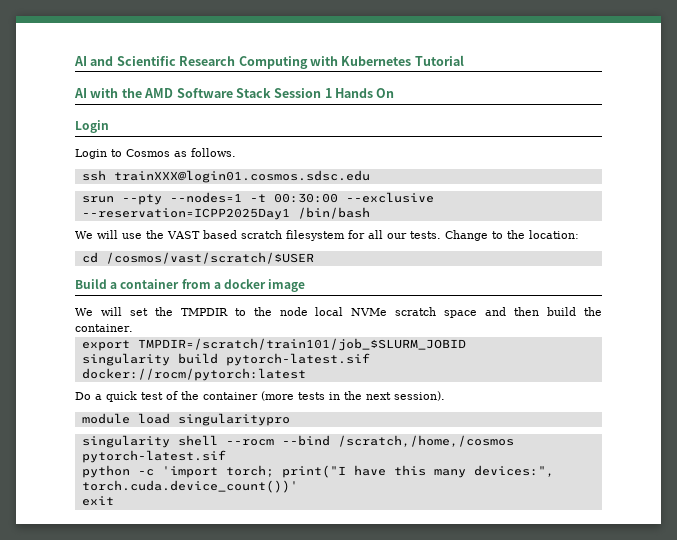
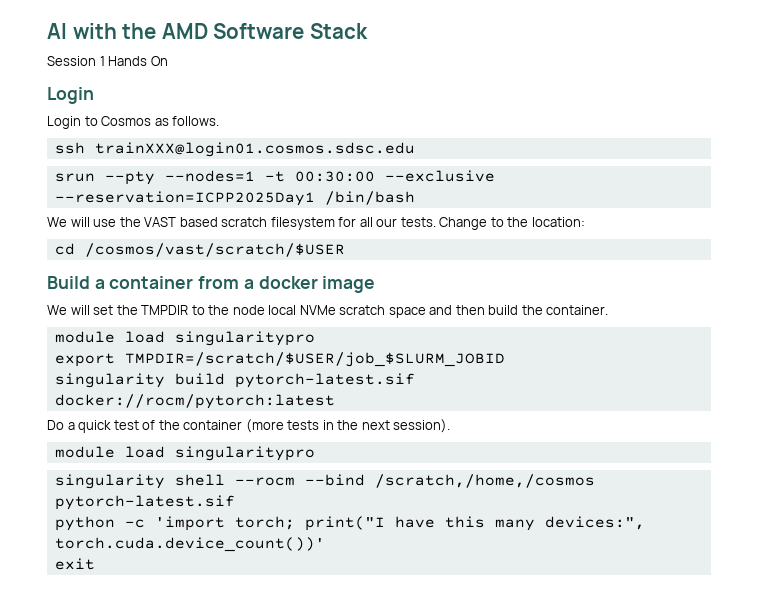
[74,55,464,69] [74,88,87,98] AI and Scientific Research Computing with Kubernetes Tutorial // AI -> [47,23,67,39] AI
(271, 93) none -> (368, 31) //
(133, 328) none -> [54,331,315,346] // module load singularitypro
[137,338,466,351] TMPDIR=/scratch/train101/job_$SLURM_JOBID -> [124,352,505,367] TMPDIR=/scratch/$USER/job_$SLURM_JOBID

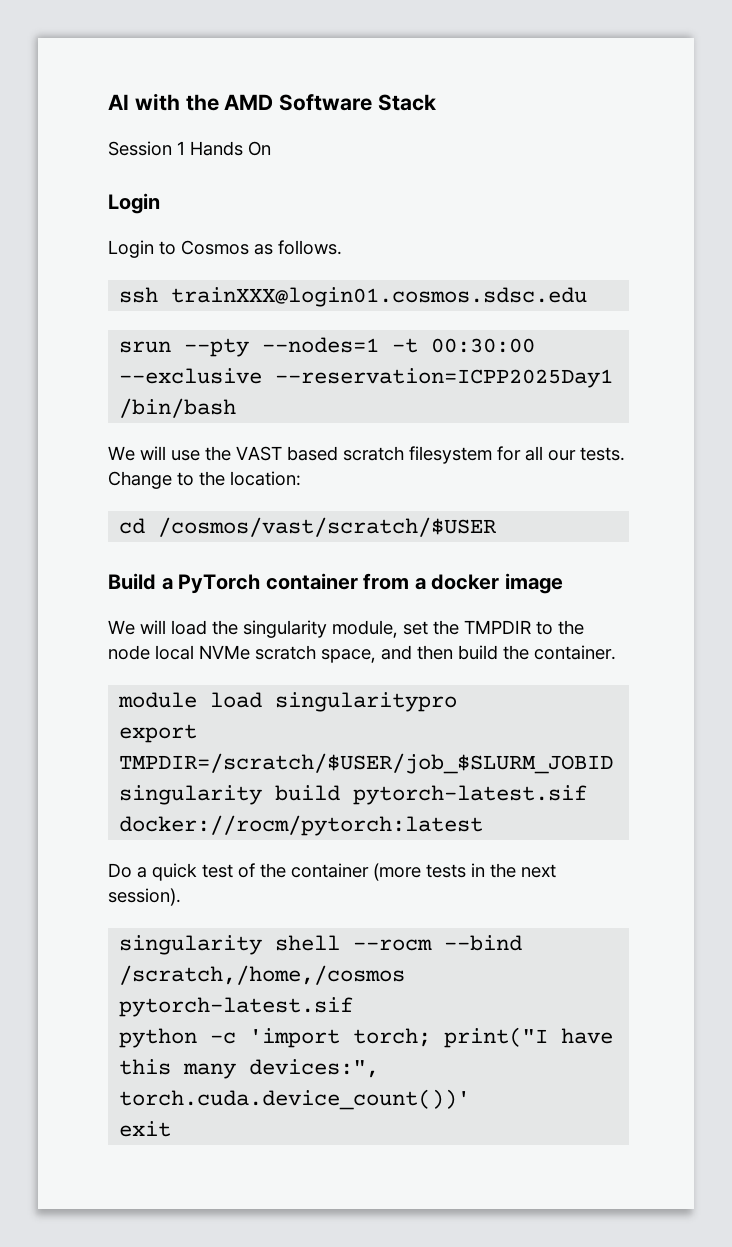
(105, 284) none -> [178,574,261,594] PyTorch
(90, 310) none -> [171,620,398,638] load the singularity module,
[388,307,426,318] space -> [321,649,376,663] space,
[54,446,315,461] // module load singularitypro -> (181, 897) none

